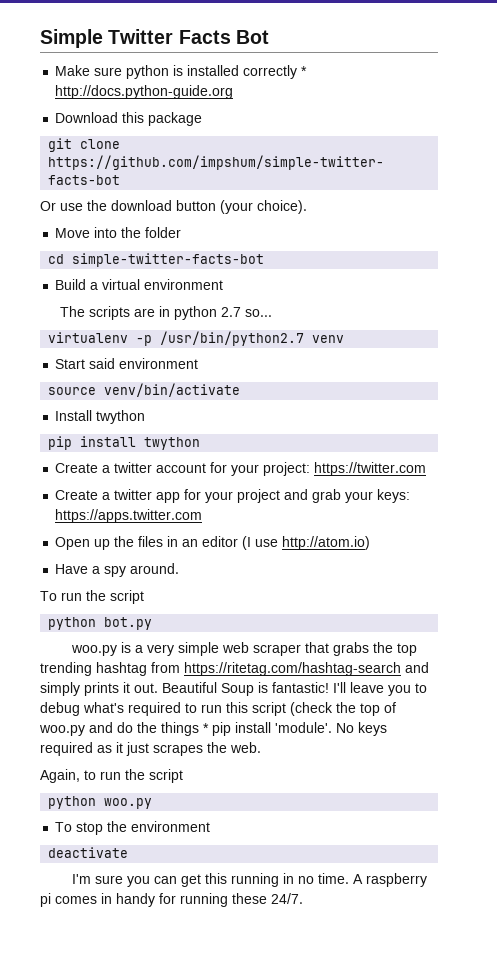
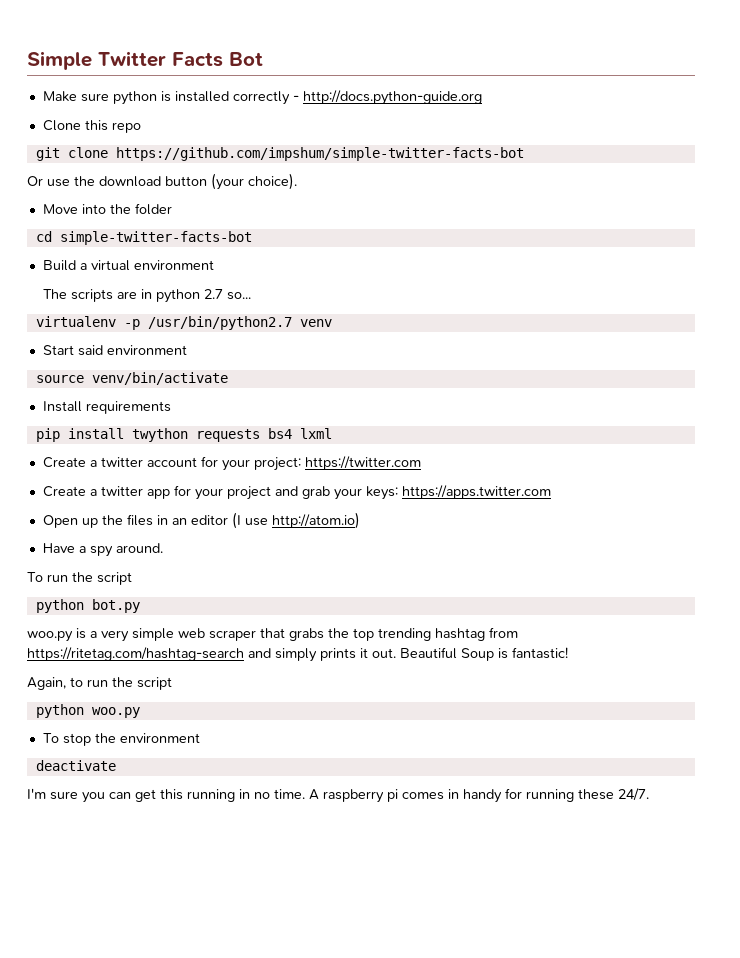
[301,66,308,76] * -> [292,95,299,101] -
[55,112,203,126] Download this package -> [42,120,141,133] Clone this repo
[96,410,146,424] twython -> [85,401,171,414] requirements
(201, 443) none -> [195,428,332,442] requests bs4 lxml
[333,682,427,696] [40,702,396,716] [39,722,387,736] [40,742,261,756] I'll leave you to debug what's required to run this script (check the top of woo.py and do the things * pip install 'module'. No keys required as it just scrapes the web. -> (568, 653) none

